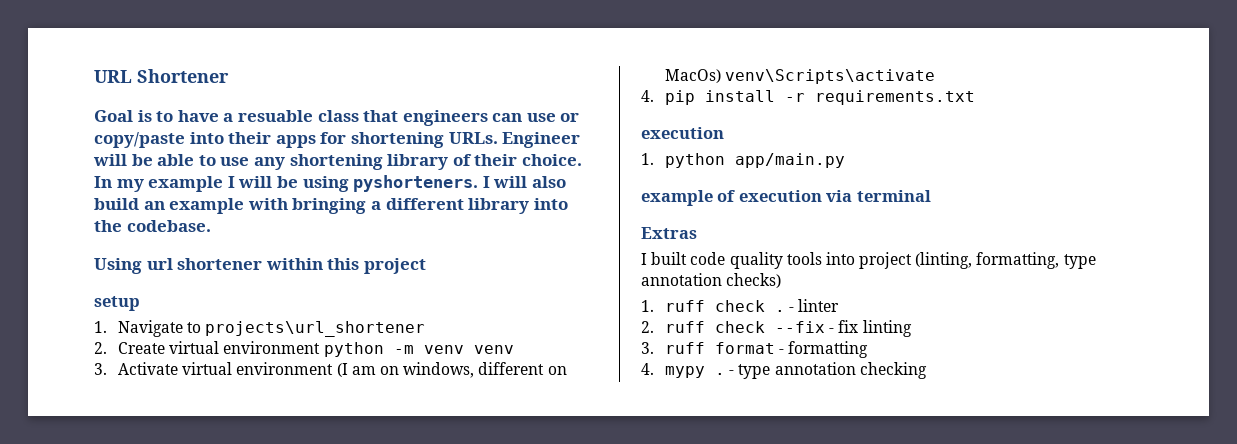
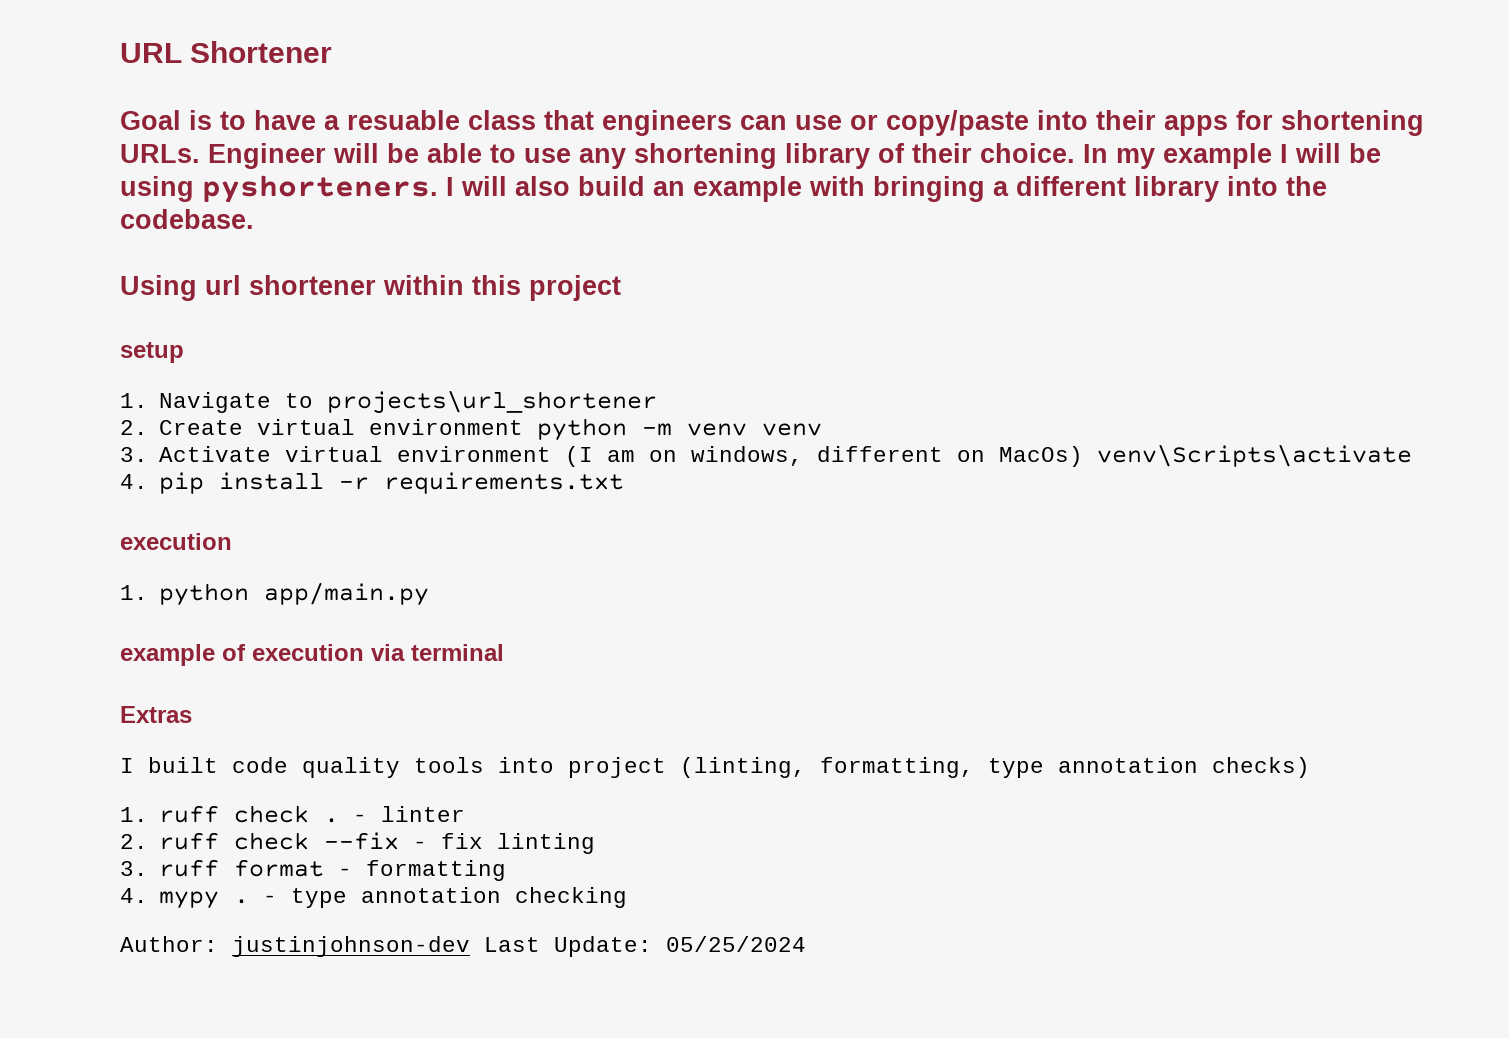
(927, 370) none -> [120,936,806,957] // Author: justinjohnson-dev Last Update: 05/25/2024

